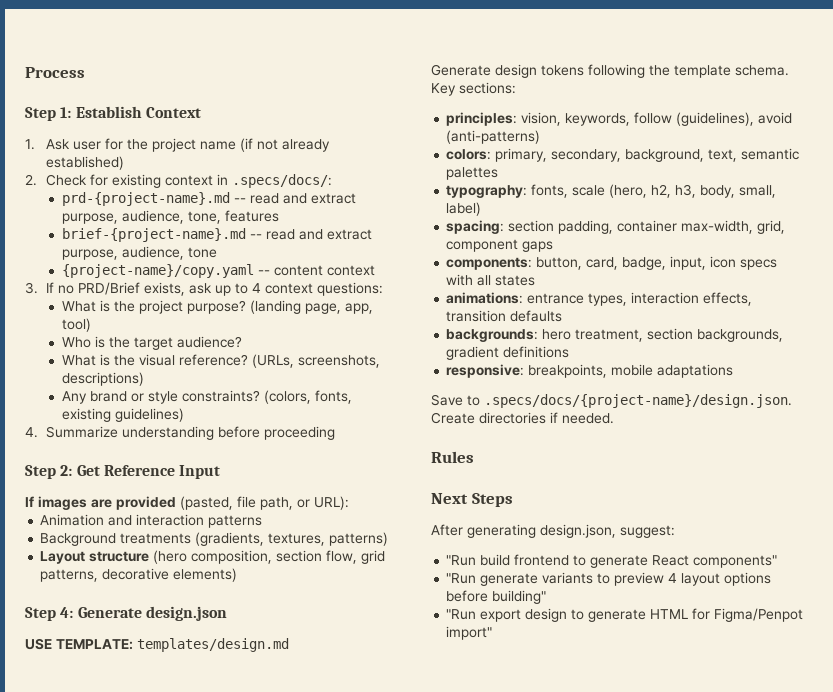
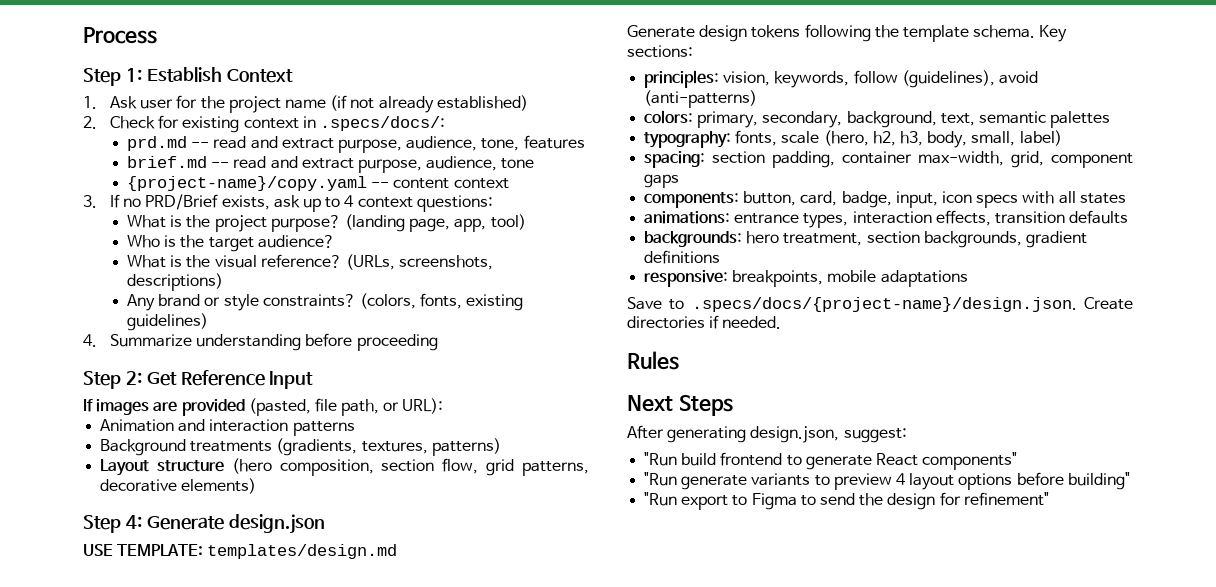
[61,192,230,206] prd-{project-name}.md -> [127,136,188,151] prd.md
[61,228,246,242] brief-{project-name}.md -> [127,156,208,168] brief.md
[525,608,804,622] [446,626,493,640] design to generate HTML for Figma/Penpot import" -> [732,492,1049,510] to Figma to send the design for refinement"

